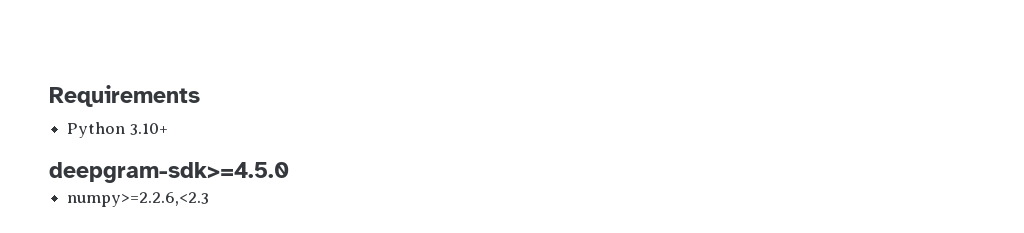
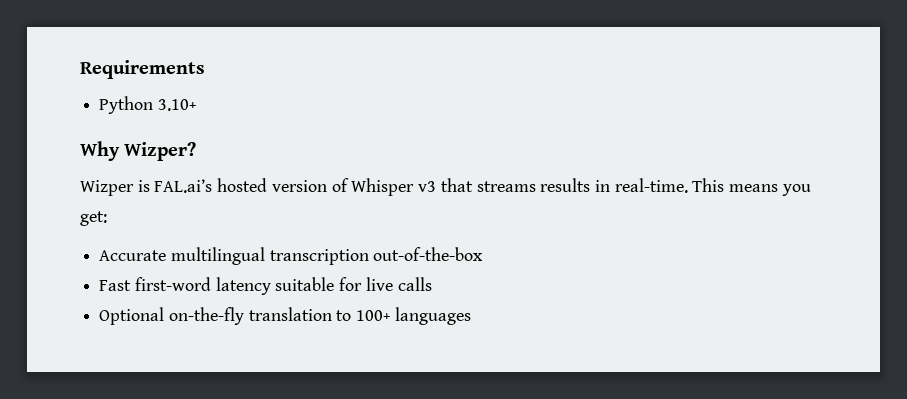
[49,162,289,183] [67,192,210,207] deepgram-sdk>=4.5.0 // numpy>=2.2.6,<2.3 -> [80,141,197,161] [80,178,811,196] [80,211,107,226] [99,247,484,265] [99,277,432,295] [99,307,471,325] Why Wizper? // Wizper is FAL.ai’s hosted version of Whisper v3 that streams results in real-time. This means you get: // Accurate multilingual transcription out-of-the-box // Fast first-word latency suitable for live calls // Optional on-the-fly translation to 100+ languages

